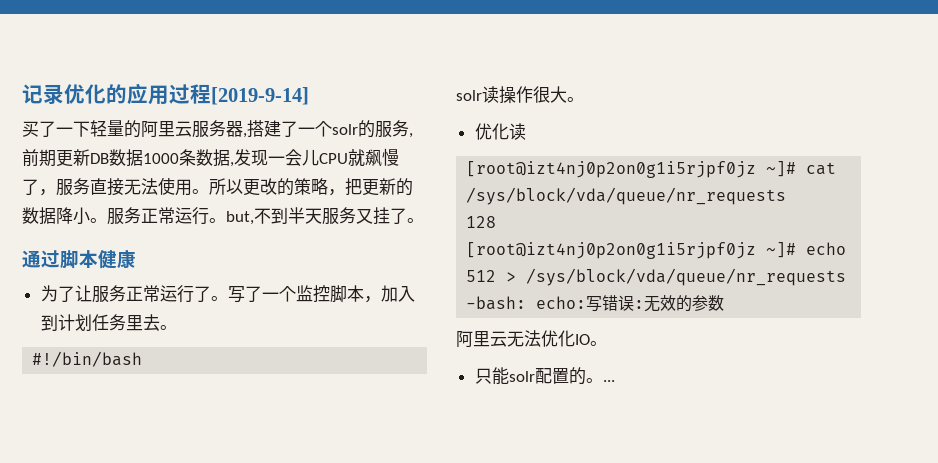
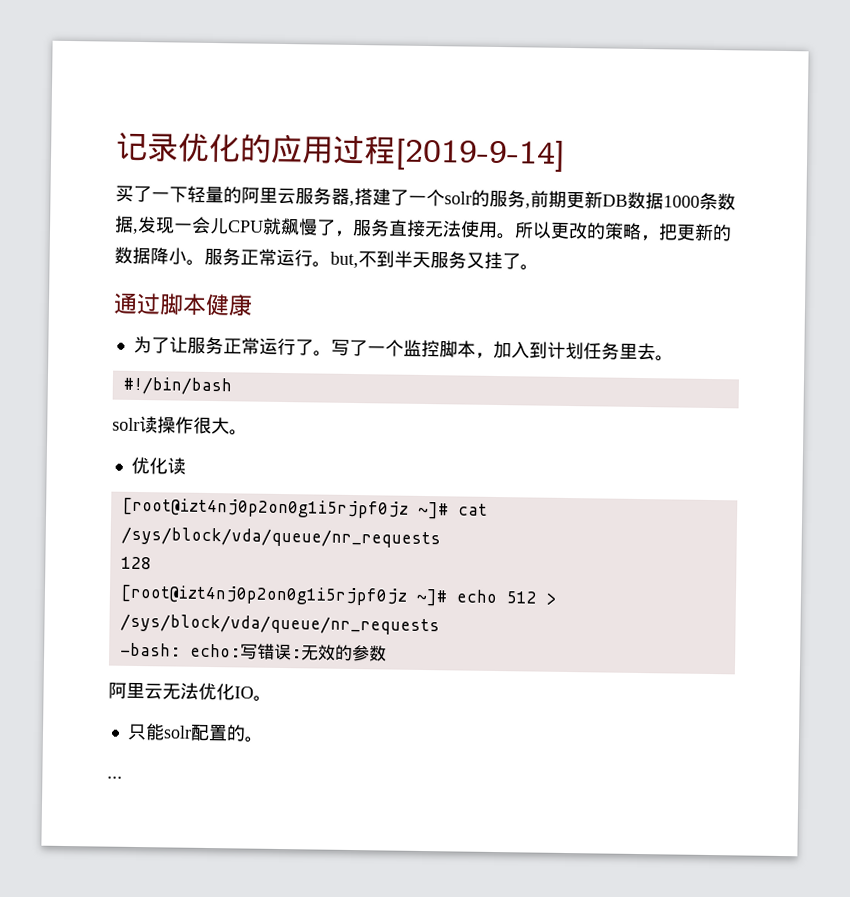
(603, 380) none -> (263, 739) //

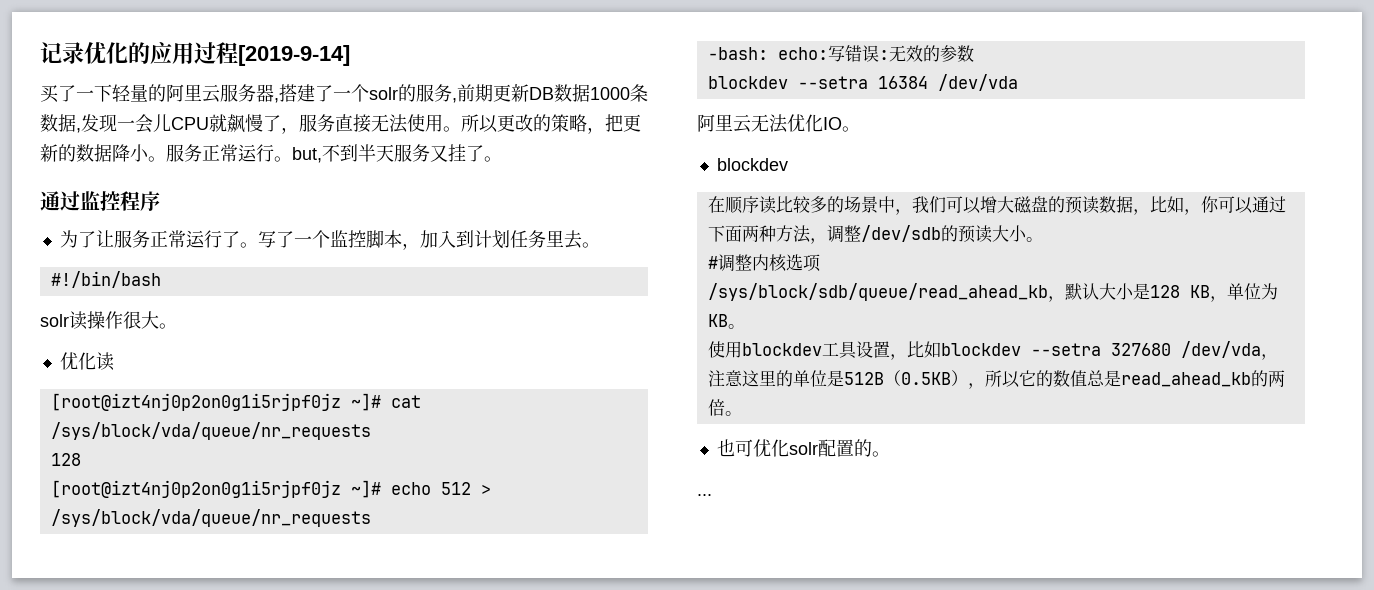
[159,293,253,317] 脚本健康 -> [80,191,160,211] 监控程序
(387, 653) none -> [707,74,1018,91] // blockdev --setra 16384 /dev/vda
[126,723,165,741] 只能 -> [716,158,788,171] [707,196,1286,215] [707,225,1043,244] [707,254,821,272] [707,283,1278,302] [707,314,745,329] [707,341,1278,360] [707,370,1285,389] [707,399,742,416] [716,439,789,457] blockdev // 在顺序读比较多的场景中，我们可以增大磁盘的预读数据，比如，你可以通过下面两种方法，调整/dev/sdb的预读大小。 // #调整内核选项 // /sys/block/sdb/queue/read_ahead_kb，默认大小是128 KB，单位为KB。 // 使用blockdev工具设置，比如blockdev --setra 327680 /dev/vda，注意这里的单位是512B（0.5KB），所以它的数值总是read_ahead_kb的两倍。 // 也可优化

